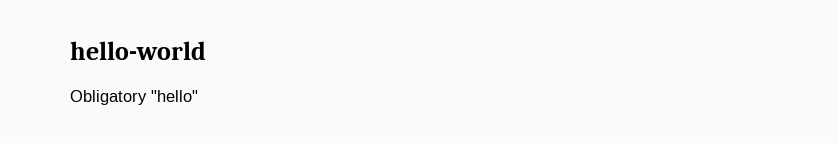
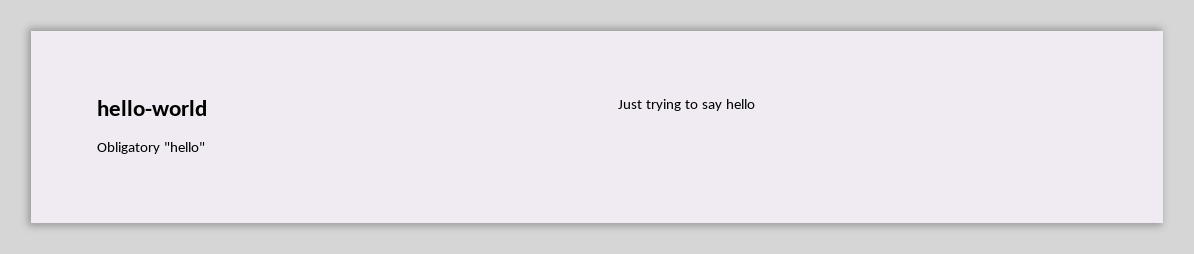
(198, 96) none -> [618,99,755,111] // Just trying to say hello

